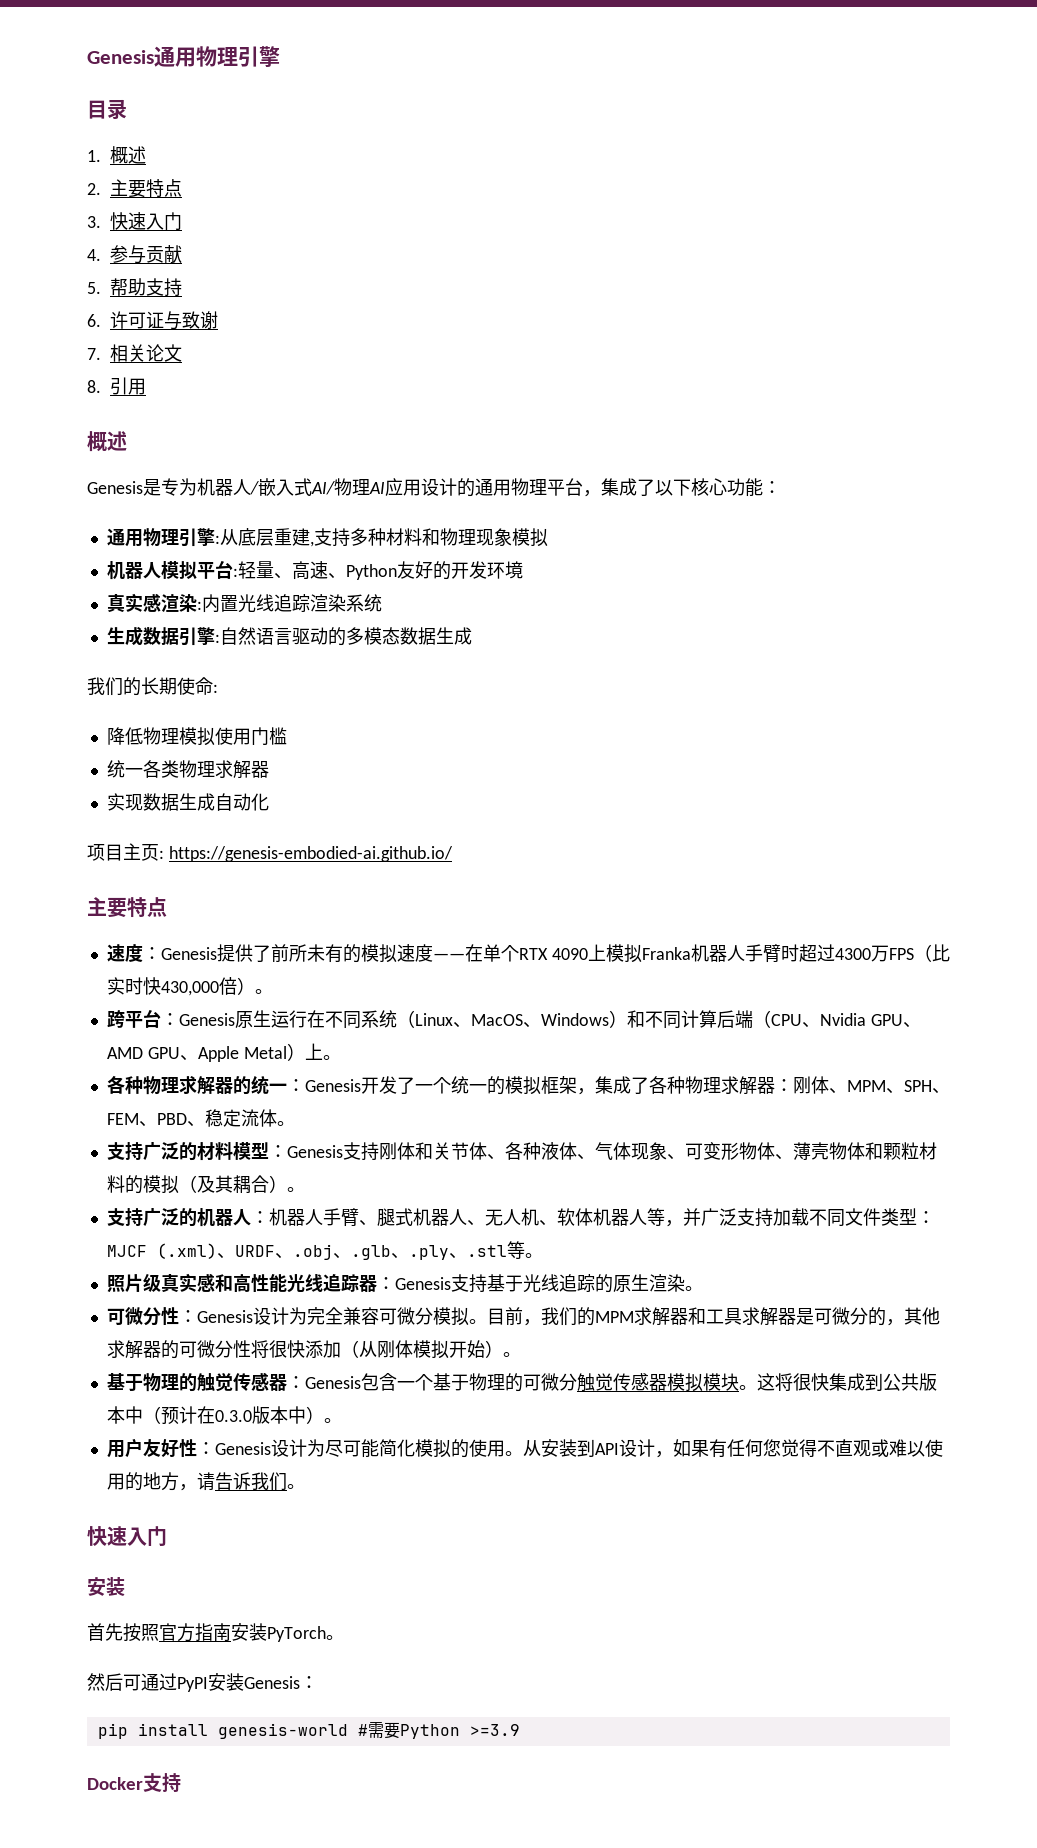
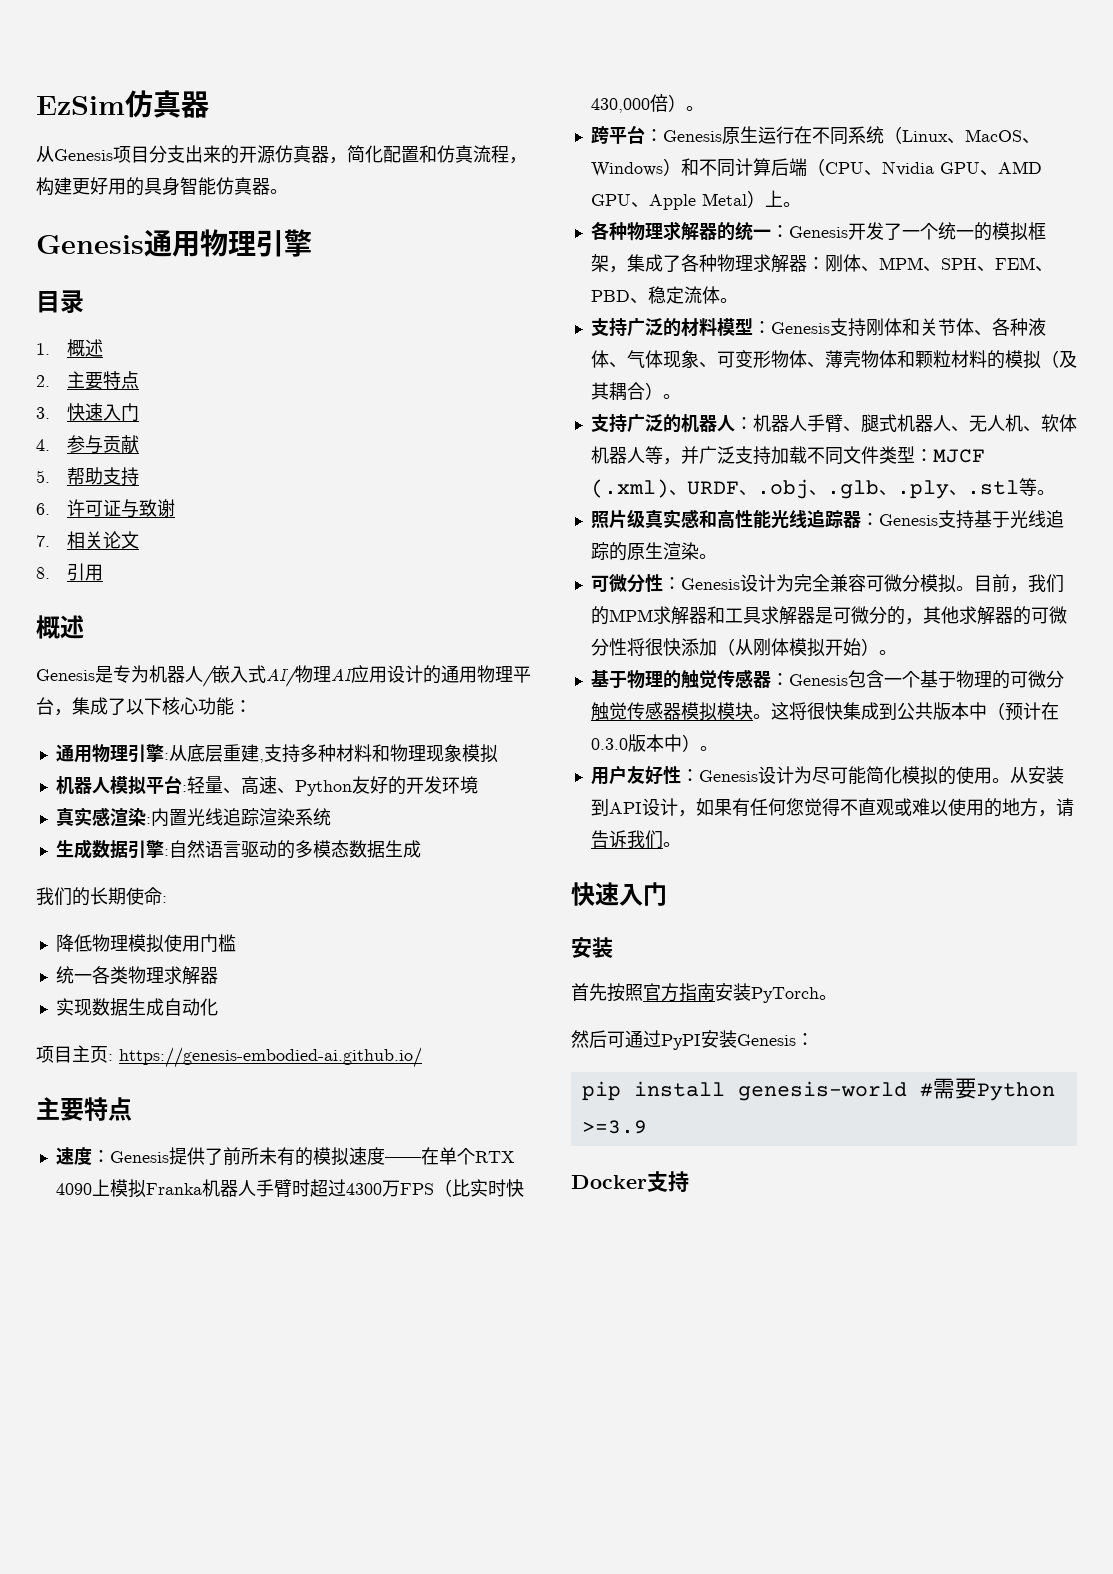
(87, 57) none -> [36,90,209,118] [36,145,527,164] [36,177,288,196] EzSim仿真器 // 从Genesis项目分支出来的开源仿真器，简化配置和仿真流程，构建更好用的具身智能仿真器。 //

